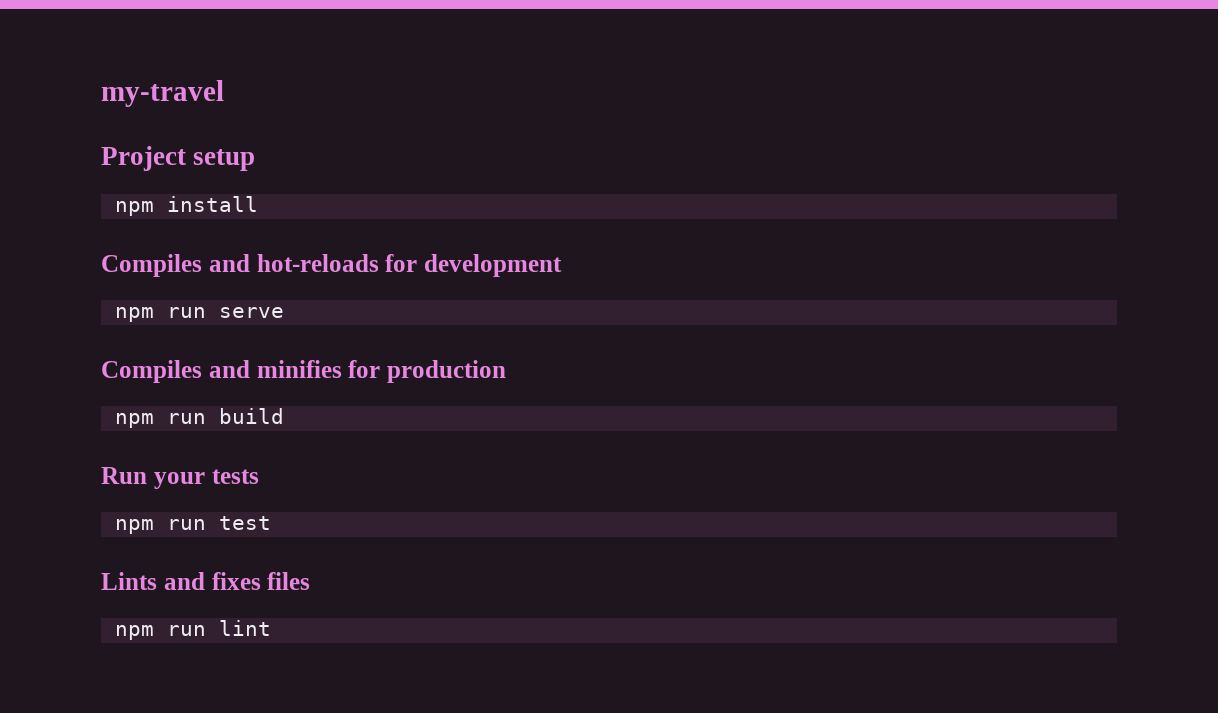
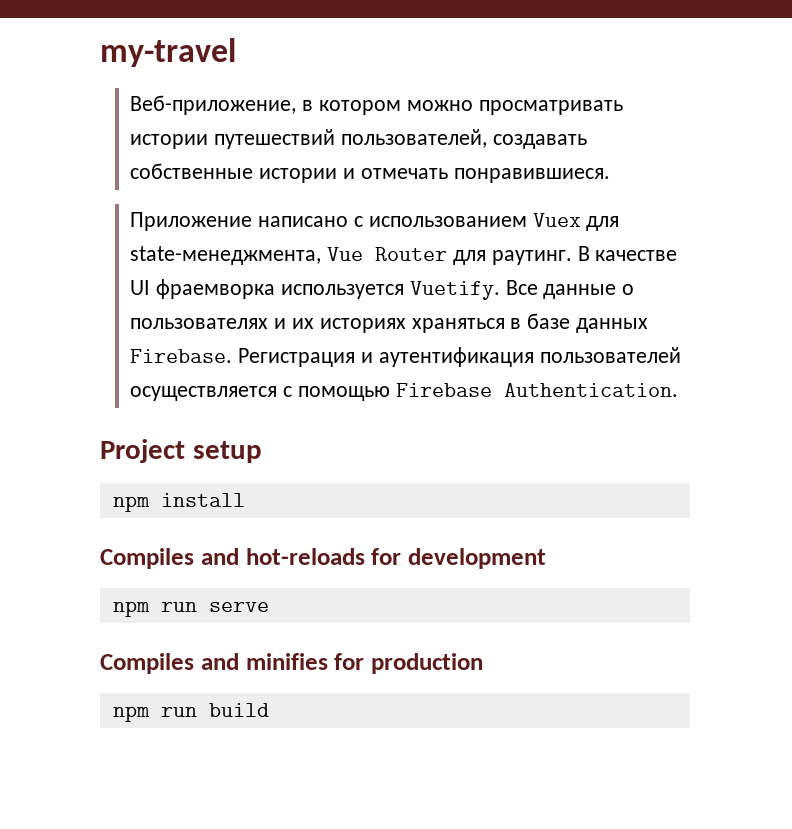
(224, 93) none -> [130,95,623,115] [130,129,587,149] [130,163,610,183] [130,212,620,231] [130,246,678,265] [130,279,635,300] [130,313,649,333] [130,347,681,367] [130,383,678,401] // Веб-приложение, в котором можно просматривать истории путешествий пользователей, создавать собственные истории и отмечать понравившиеся. // Приложение написано с использованием Vuex для state-менеджмента, Vue Router для раутинг. В качестве UI фраемворка используется Vuetify. Все данные о пользователях и их историях храняться в базе данных Firebase. Регистрация и аутентификация пользователей осуществляется с помощью Firebase Authentication.
[101,467,259,489] [114,516,271,534] [101,572,311,590] [114,620,271,640] // Run your tests // npm run test // Lints and fixes files // npm run lint -> (269, 710) none

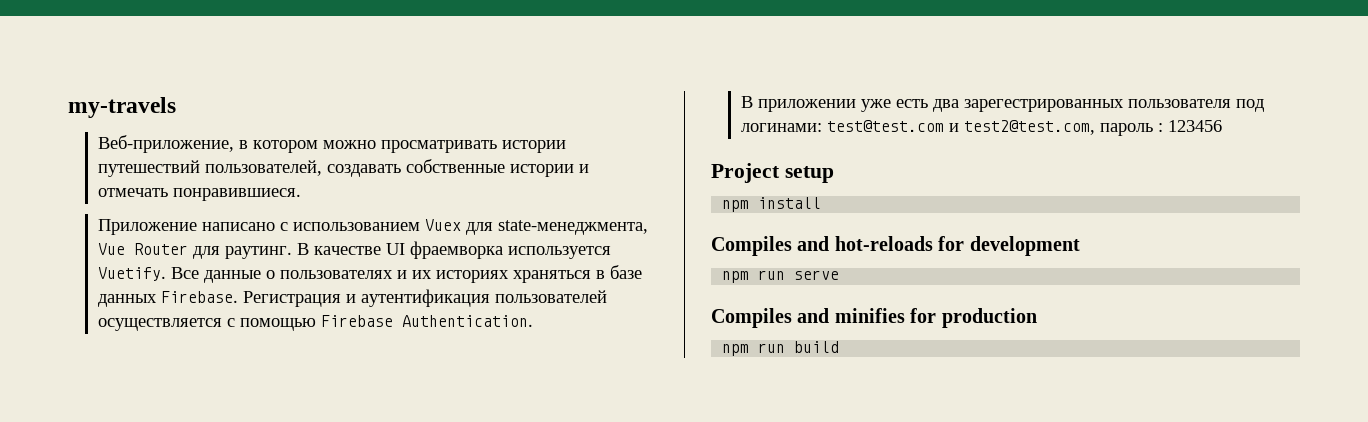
[100,38,236,67] my-travel -> [68,97,176,118] my-travels
(678, 390) none -> [740,96,1264,112] [740,120,1222,136] // В приложении уже есть два зарегестрированных пользователя под логинами: test@test.com и test2@test.com, пароль : 123456

